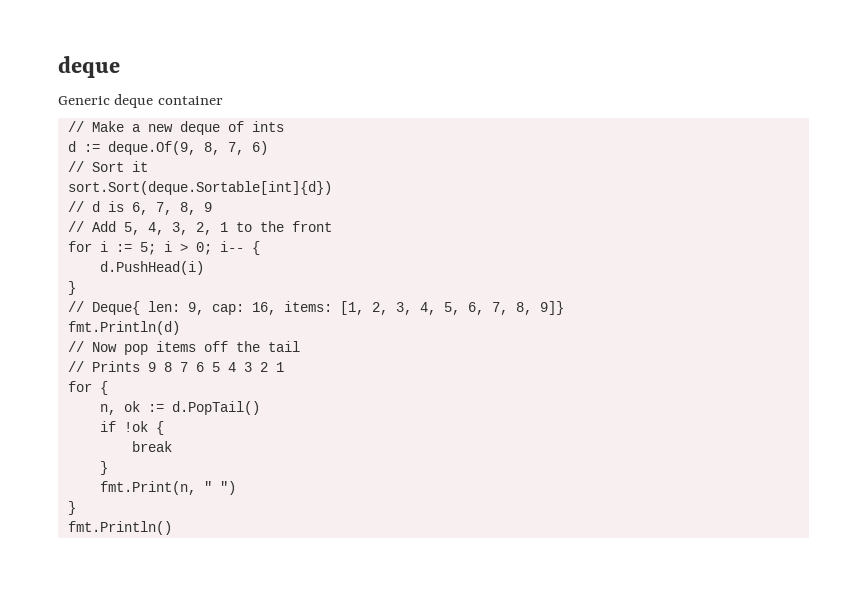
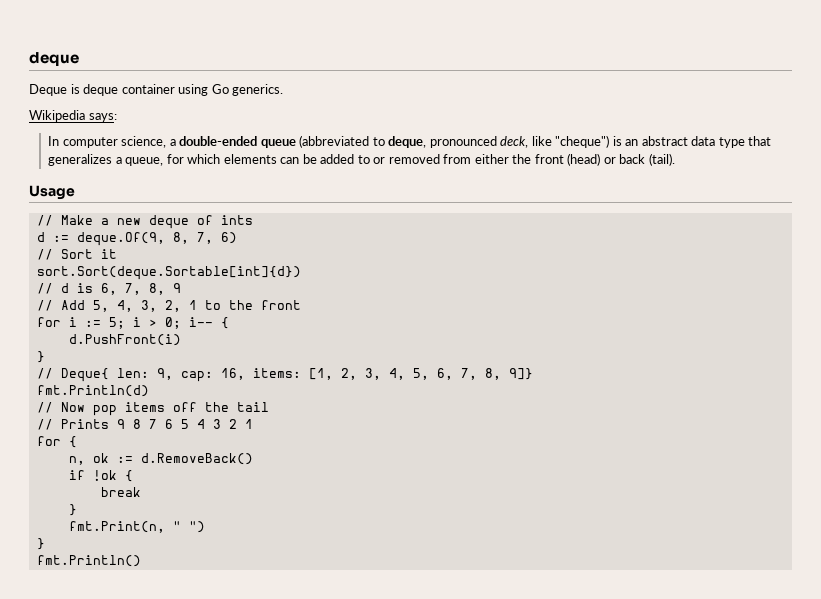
[58,96,110,105] Generic -> [29,84,80,96] Deque is
(223, 100) none -> [178,84,284,96] [29,110,117,122] [48,135,772,148] [48,153,675,166] [29,185,75,200] using Go generics. // Wikipedia says: // In computer science, a double-ended queue (abbreviated to deque, pronounced deck, like "cheque") is an abstract data type that generalizes a queue, for which elements can be added to or removed from either the front (head) or back (tail). // Usage
[99,261,204,275] d.PushHead(i) -> [68,334,181,346] d.PushFront(i)
[171,401,260,415] d.PopTail() -> [140,453,253,465] d.RemoveBack()

